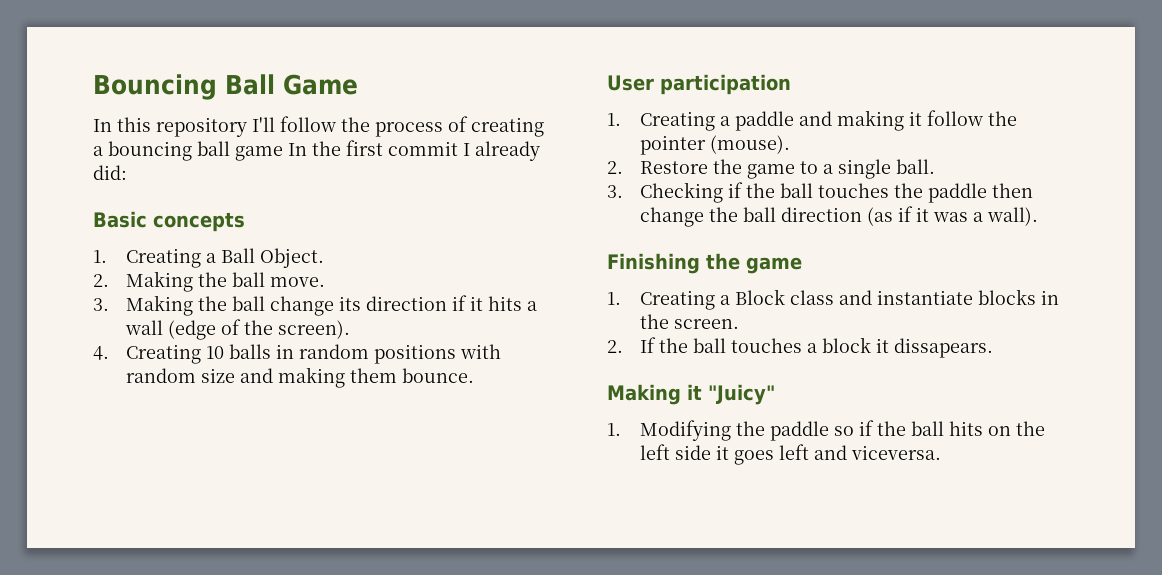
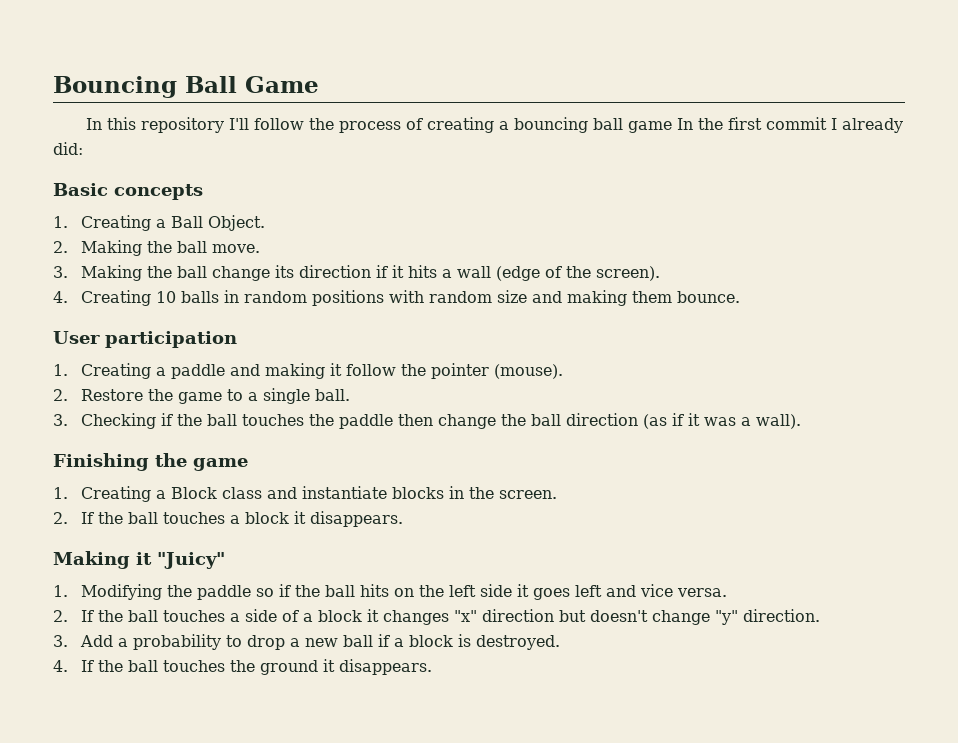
[894,338,994,358] dissapears. -> [310,511,404,527] disappears.
[851,445,942,460] viceversa. -> [640,584,728,597] [53,609,821,625] [53,634,561,650] [53,659,433,675] vice versa. // 2. If the ball touches a side of a block it changes "x" direction but doesn't change "y" direction. // 3. Add a probability to drop a new ball if a block is destroyed. // 4. If the ball touches the ground it disappears.

